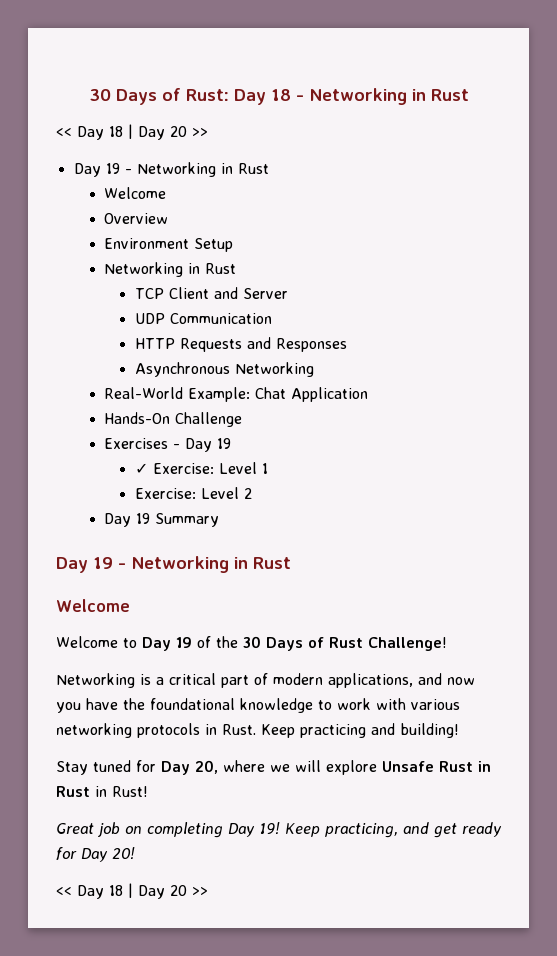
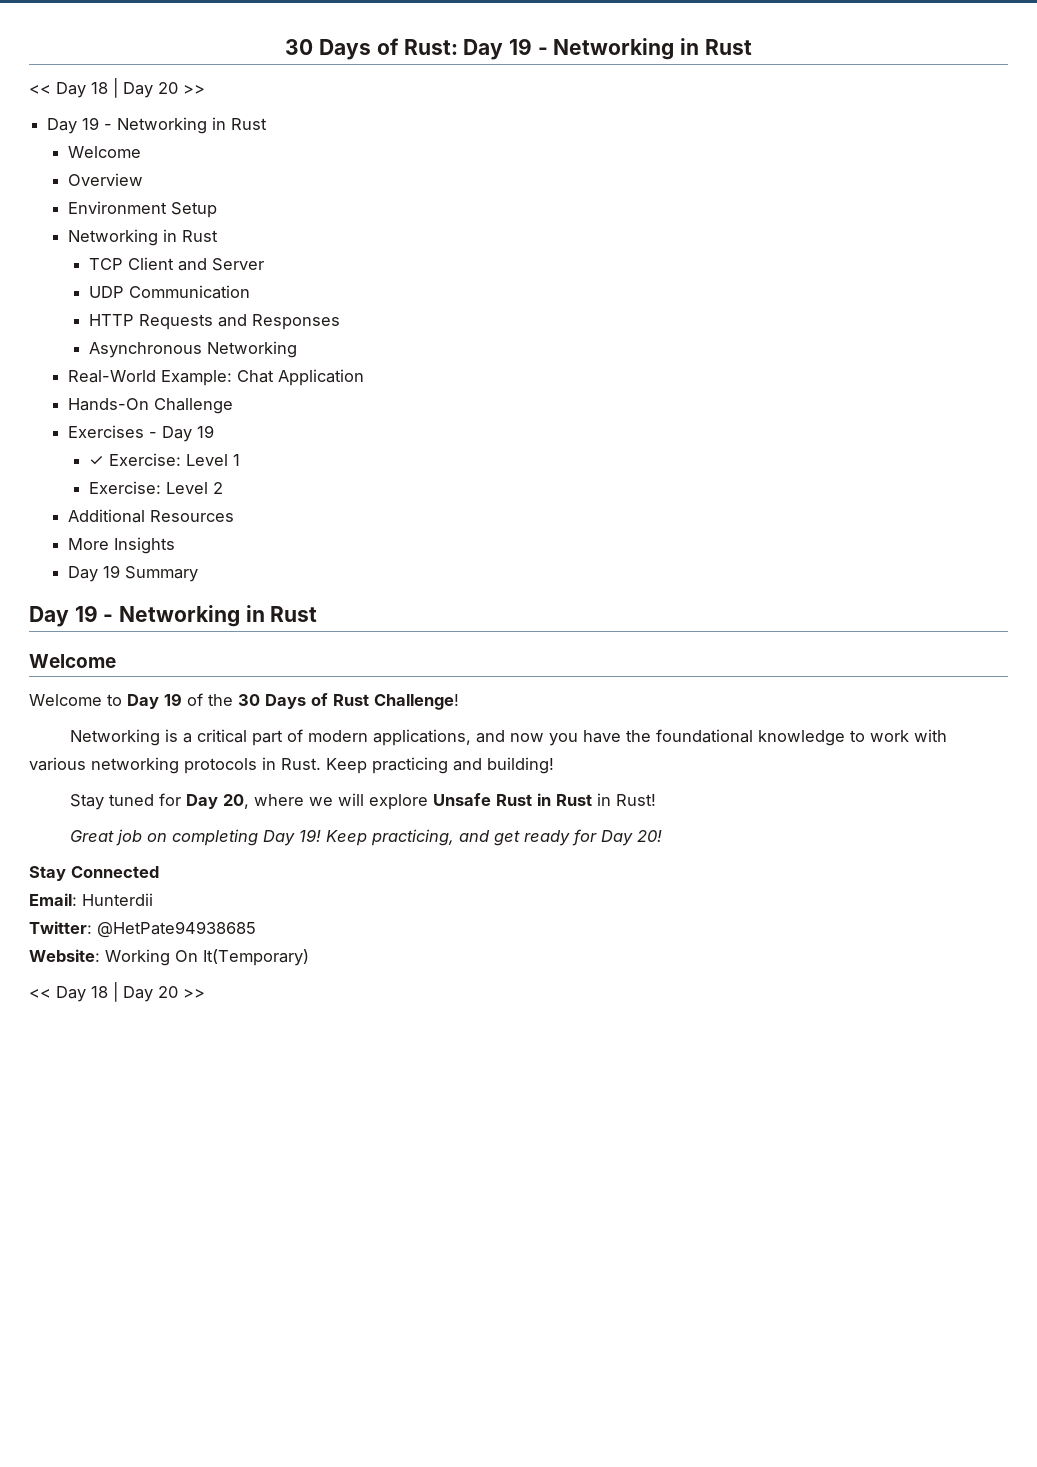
[270,89,291,101] 18 -> [508,38,532,55] 19
(252, 493) none -> [67,509,234,523] [67,537,175,554] // Additional Resources // More Insights
(135, 853) none -> [29,866,159,881] [29,893,153,906] [29,921,256,938] [29,949,309,966] // Stay Connected // Email: Hunterdii // Twitter: @HetPate94938685 // Website: Working On It(Temporary)

